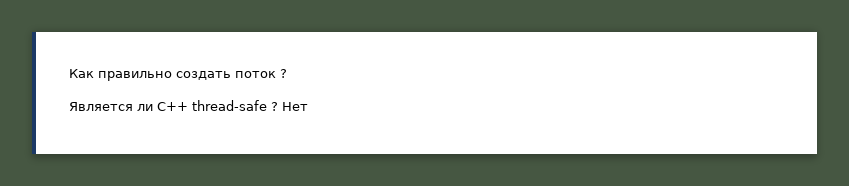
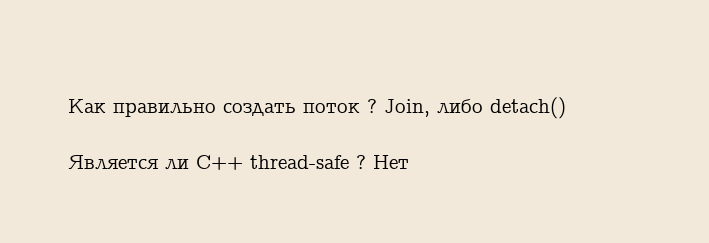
(287, 73) none -> [384,97,566,119] Join, либо detach()

